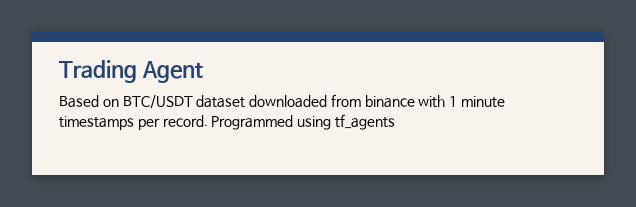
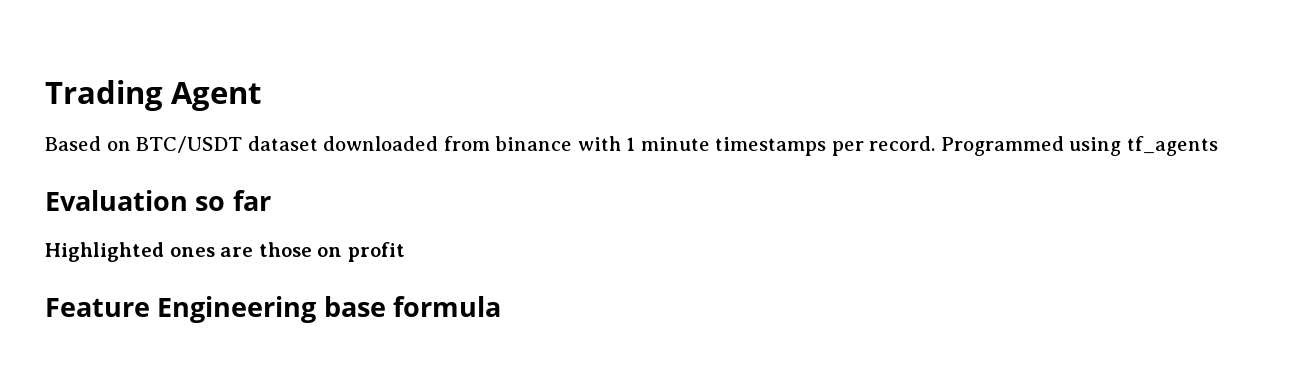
(395, 122) none -> [45,190,271,211] [45,242,405,262] [45,296,501,323] // Evaluation so far // Highlighted ones are those on profit // Feature Engineering base formula

